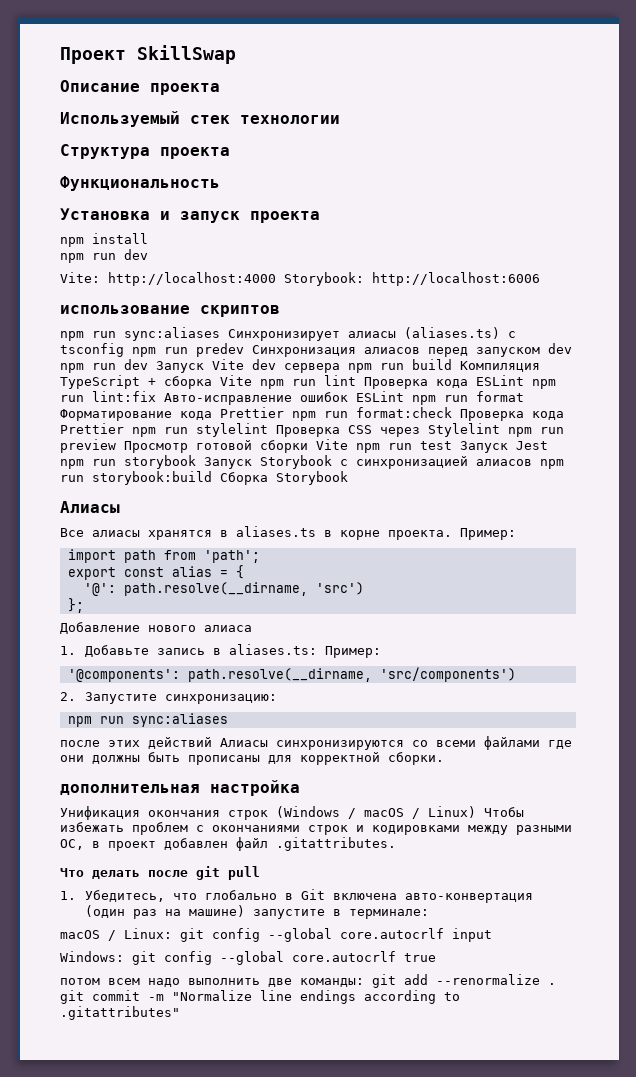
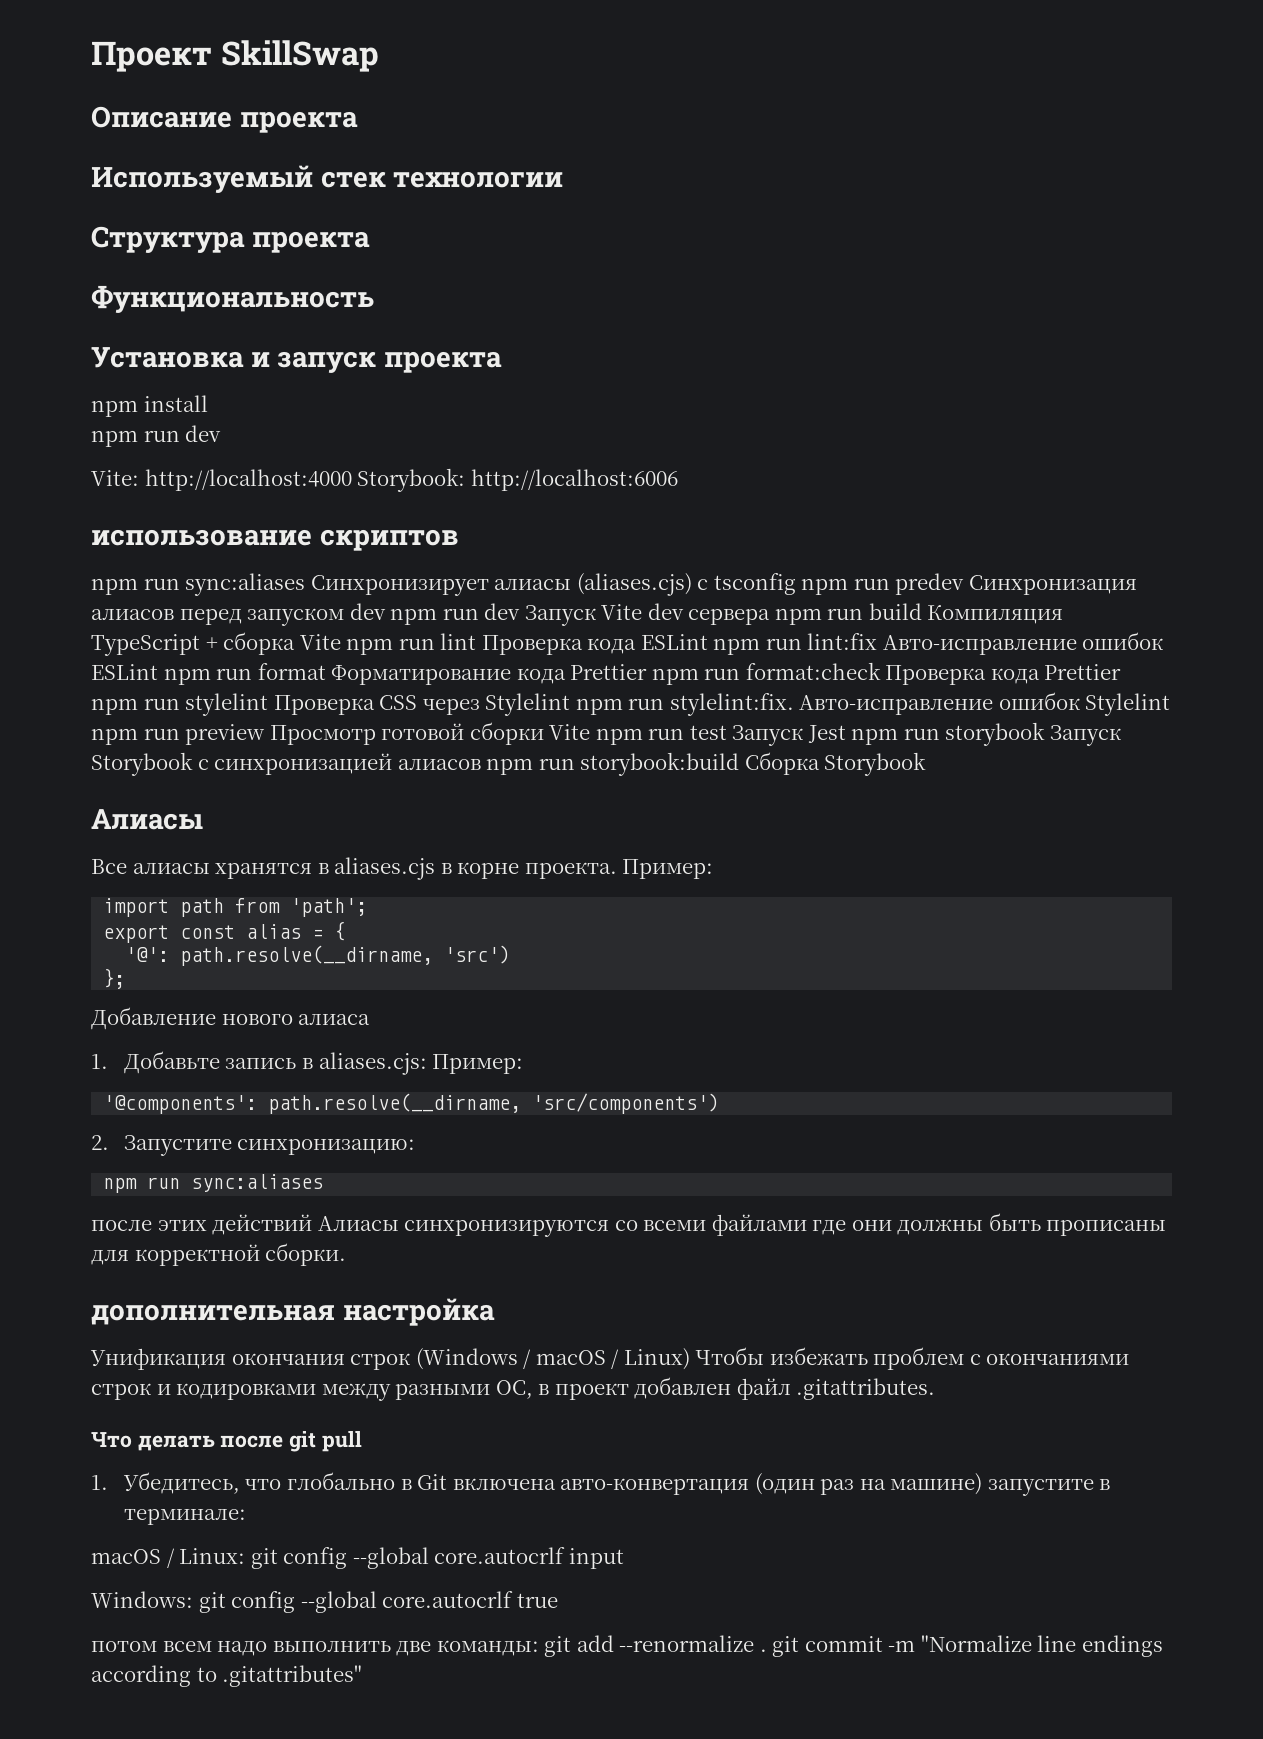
[404,327,500,339] (aliases.ts) -> [576,573,692,596] (aliases.cjs)
(564, 430) none -> [669,692,1171,716] [91,728,180,745] stylelint:fix. Авто-исправление ошибок Stylelint npm run
[236,526,316,537] aliases.ts -> [334,857,436,880] aliases.cjs
[228,644,317,655] aliases.ts: -> [318,1052,427,1075] aliases.cjs:

